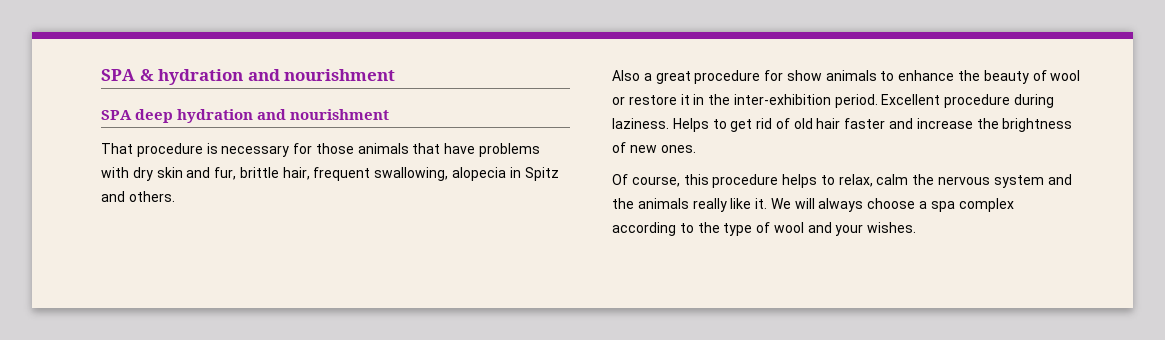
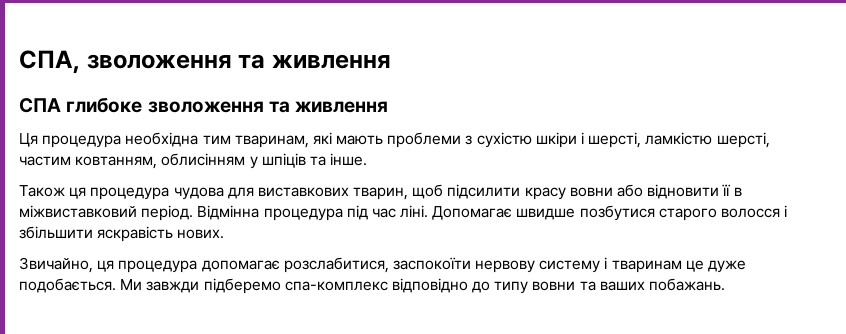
[101,69,396,85] [101,109,390,123] [101,143,541,157] [101,167,559,181] [101,191,175,202] [612,70,1081,84] [612,94,1055,108] [612,118,1073,132] [612,142,696,153] [612,174,1072,188] [612,198,1014,212] [612,222,917,236] SPA & hydration and nourishment // SPA deep hydration and nourishment // That procedure is necessary for those animals that have problems with dry skin and fur, brittle hair, frequent swallowing, alopecia in Spitz and others. // Also a great procedure for show animals to enhance the beauty of wool or restore it in the inter-exhibition period. Excellent procedure during laziness. Helps to get rid of old hair faster and increase the brightness of new ones. // Of course, this procedure helps to relax, calm the nervous system and the animals really like it. We will always choose a spa complex according to the type of wool and your wishes. -> [19,50,391,74] [19,97,389,113] [19,132,770,148] [19,153,368,169] [19,184,742,200] [19,205,788,221] [19,226,225,242] [19,257,747,273] [19,278,726,294] СПА, зволоження та живлення // СПА глибоке зволоження та живлення // Ця процедура необхідна тим тваринам, які мають проблеми з сухістю шкіри і шерсті, ламкістю шерсті, частим ковтанням, облисінням у шпіців та інше. // Також ця процедура чудова для виставкових тварин, щоб підсилити красу вовни або відновити її в міжвиставковий період. Відмінна процедура під час ліні. Допомагає швидше позбутися старого волосся і збільшити яскравість нових. // Звичайно, ця процедура допомагає розслабитися, заспокоїти нервову систему і тваринам це дуже подобається. Ми завжди підберемо спа-комплекс відповідно до типу вовни та ваших побажань.

